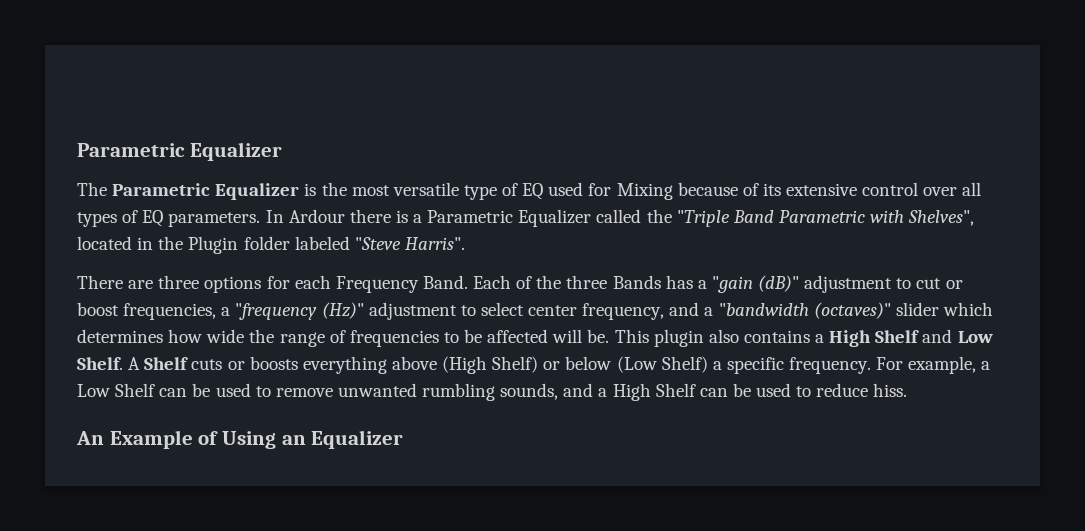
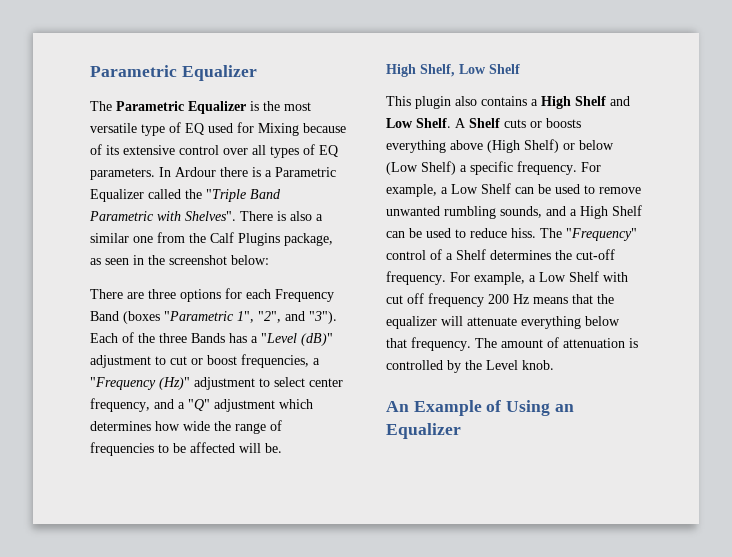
[908,210,975,226] [77,236,465,254] Shelves", located in the Plugin folder labeled "Steve Harris". -> [185,211,323,221] [90,232,333,246] [90,255,269,265] Shelves". There is also a similar one from the Calf Plugins package, as seen in the screenshot below:
[422,275,468,289] Band. -> [90,311,337,324] Band (boxes "Parametric 1", "2", and "3").
[711,276,753,293] "gain -> [261,333,297,343] "Level
[235,303,318,320] "frequency -> [90,377,156,390] "Frequency
[718,302,939,319] "bandwidth (octaves)" slider -> [188,399,275,412] "Q" adjustment
(610, 336) none -> [386,64,520,77] // High Shelf, Low Shelf //
(908, 390) none -> [540,228,637,241] [386,249,615,260] [386,271,628,285] [386,293,614,307] [386,316,620,329] [386,337,638,351] [386,360,554,373] The "Frequency" control of a Shelf determines the cut-off frequency. For example, a Low Shelf with cut off frequency 200 Hz means that the equalizer will attenuate everything below that frequency. The amount of attenuation is controlled by the Level knob.

